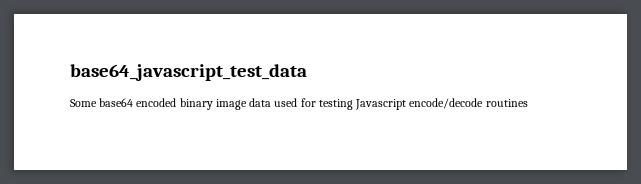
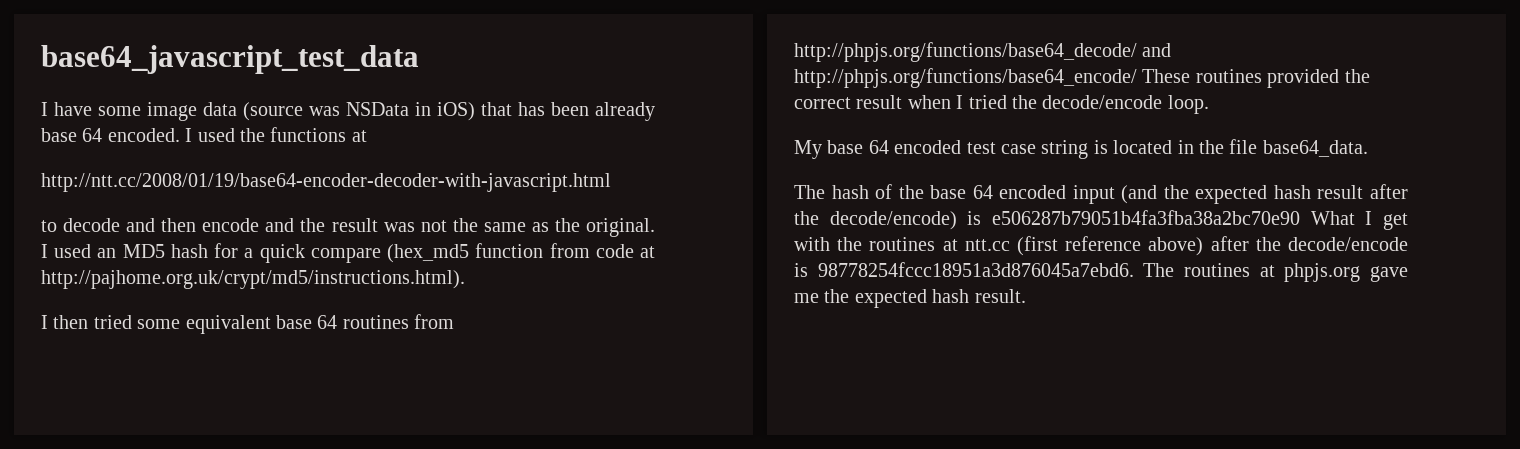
[70,98,528,110] Some base64 encoded binary image data used for testing Javascript encode/decode routines -> [41,102,655,121] [41,127,367,142] [41,173,611,192] [41,218,655,237] [41,243,655,263] [41,270,465,289] [41,314,455,334] [794,42,1172,62] [794,68,1370,88] [794,95,1209,114] [794,139,1368,159] [794,184,1408,204] [794,210,1408,230] [794,236,1408,256] [794,262,1408,282] [794,289,1026,308] I have some image data (source was NSData in iOS) that has been already base 64 encoded. I used the functions at // http://ntt.cc/2008/01/19/base64-encoder-decoder-with-javascript.html // to decode and then encode and the result was not the same as the original. I used an MD5 hash for a quick compare (hex_md5 function from code at http://pajhome.org.uk/crypt/md5/instructions.html). // I then tried some equivalent base 64 routines from http://phpjs.org/functions/base64_decode/ and http://phpjs.org/functions/base64_encode/ These routines provided the correct result when I tried the decode/encode loop. // My base 64 encoded test case string is located in the file base64_data. // The hash of the base 64 encoded input (and the expected hash result after the decode/encode) is e506287b79051b4fa3fba38a2bc70e90 What I get with the routines at ntt.cc (first reference above) after the decode/encode is 98778254fccc18951a3d876045a7ebd6. The routines at phpjs.org gave me the expected hash result.

